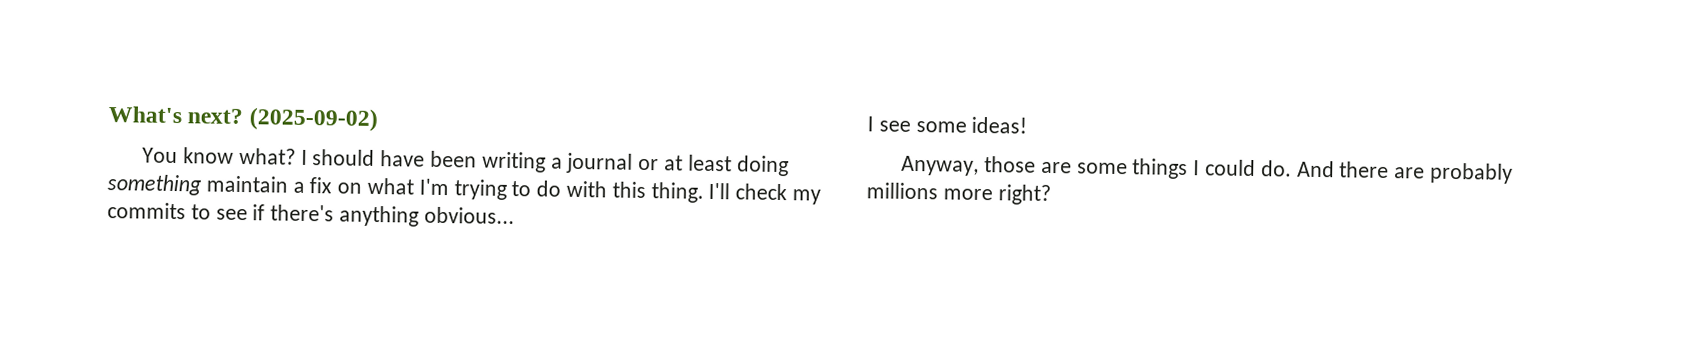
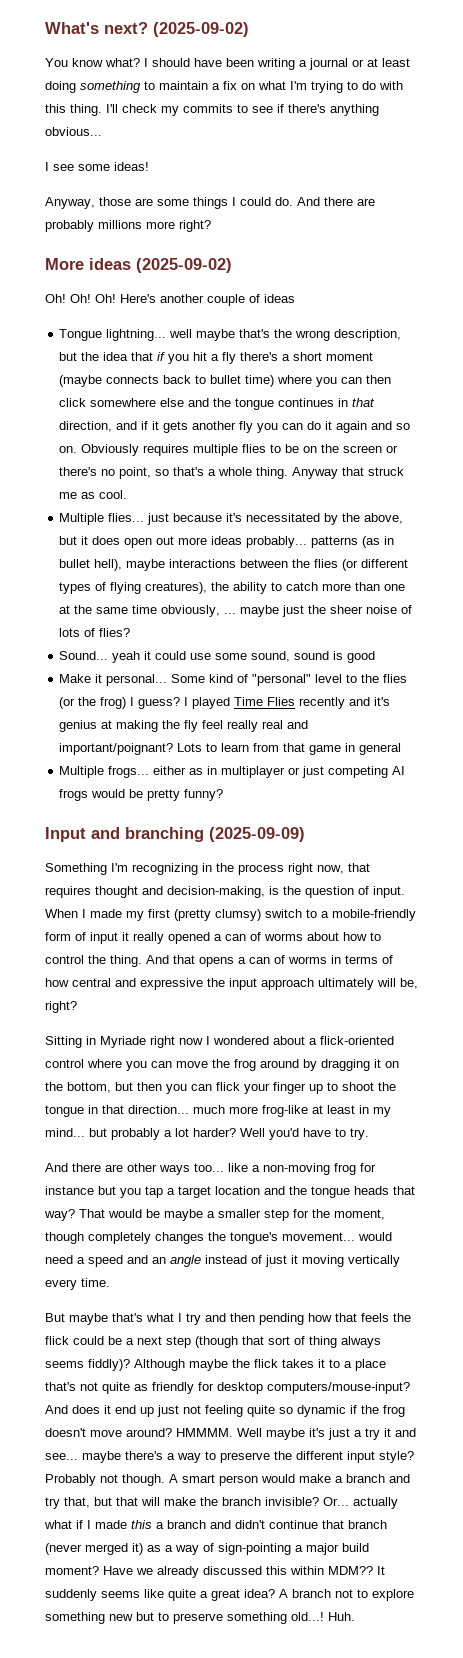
(202, 185) none -> [144,81,155,90] to
(1051, 195) none -> [45,258,232,273] [45,294,295,306] [59,329,402,341] [59,352,374,364] [59,375,392,387] [59,398,376,410] [59,421,411,433] [59,444,399,456] [59,467,405,479] [59,490,128,499] [59,513,404,525] [59,536,395,548] [59,559,409,571] [59,582,406,594] [59,605,413,617] [59,628,131,637] [59,651,376,663] [59,674,408,686] [59,697,391,709] [59,720,309,732] [59,743,402,755] [59,766,406,778] [59,789,224,801] [45,827,305,842] [45,863,370,875] [45,886,405,898] [45,909,416,921] [45,932,381,944] [45,955,393,967] [45,978,418,990] [45,1001,77,1013] [45,1036,394,1048] [45,1059,399,1071] [45,1082,396,1094] [45,1105,391,1117] [45,1128,369,1140] [45,1163,376,1175] [45,1186,415,1198] [44,1209,385,1221] [45,1232,392,1244] [45,1255,400,1267] [45,1278,110,1290] [45,1313,411,1325] [45,1336,381,1348] [45,1359,386,1371] [45,1382,410,1394] [45,1405,405,1417] [45,1428,416,1440] [45,1451,414,1463] [45,1474,410,1486] [45,1497,398,1509] [44,1520,387,1529] [45,1543,369,1555] [45,1566,385,1578] [45,1589,414,1601] [45,1612,355,1624] // More ideas (2025-09-02) // Oh! Oh! Oh! Here's another couple of ideas // Tongue lightning... well maybe that's the wrong description, but the idea that if you hit a fly there's a short moment (maybe connects back to bullet time) where you can then click somewhere else and the tongue continues in that direction, and if it gets another fly you can do it again and so on. Obviously requires multiple flies to be on the screen or there's no point, so that's a whole thing. Anyway that struck me as cool. // Multiple flies... just because it's necessitated by the above, but it does open out more ideas probably... patterns (as in bullet hell), maybe interactions between the flies (or different types of flying creatures), the ability to catch more than one at the same time obviously, ... maybe just the sheer noise of lots of flies? // Sound... yeah it could use some sound, sound is good // Make it personal... Some kind of "personal" level to the flies (or the frog) I guess? I played Time Flies recently and it's genius at making the fly feel really real and important/poignant? Lots to learn from that game in general // Multiple frogs... either as in multiplayer or just competing AI frogs would be pretty funny? // Input and branching (2025-09-09) // Something I'm recognizing in the process right now, that requires thought and decision-making, is the question of input. When I made my first (pretty clumsy) switch to a mobile-friendly form of input it really opened a can of worms about how to control the thing. And that opens a can of worms in terms of how central and expressive the input approach ultimately will be, right? // Sitting in Myriade right now I wondered about a flick-oriented control where you can move the frog around by dragging it on the bottom, but then you can flick your finger up to shoot the tongue in that direction... much more frog-like at least in my mind... but probably a lot harder? Well you'd have to try. // And there are other ways too... like a non-moving frog for instance but you tap a target location and the tongue heads that way? That would be maybe a smaller step for the moment, though completely changes the tongue's movement... would need a speed and an angle instead of just it moving vertically every time. // But maybe that's what I try and then pending how that feels the flick could be a next step (though that sort of thing always seems fiddly)? Although maybe the flick takes it to a place that's not quite as friendly for desktop computers/mouse-input? And does it end up just not feeling quite so dynamic if the frog doesn't move around? HMMMM. Well maybe it's just a try it and see... maybe there's a way to preserve the different input style? Probably not though. A smart person would make a branch and try that, but that will make the branch invisible? Or... actually what if I made this a branch and didn't continue that branch (never merged it) as a way of sign-pointing a major build moment? Have we already discussed this within MDM?? It suddenly seems like quite a great idea? A branch not to explore something new but to preserve something old...! Huh.

